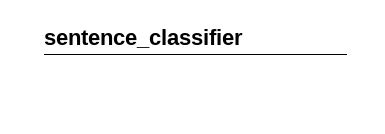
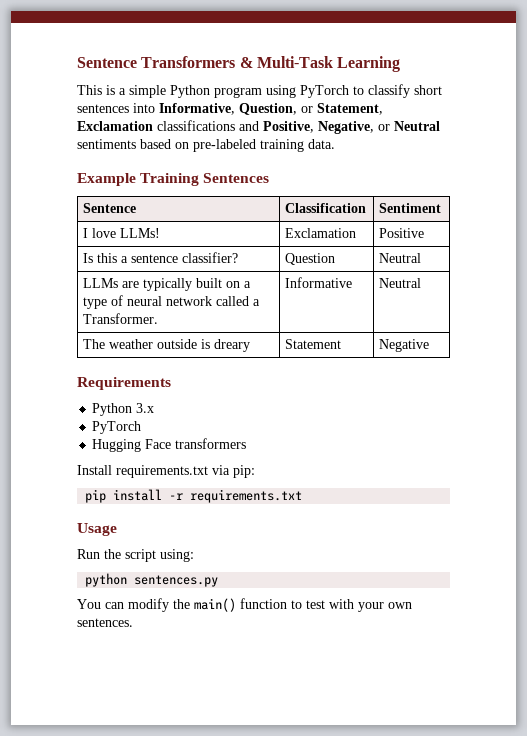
[44,29,243,48] sentence_classifier -> [77,56,401,72] [77,84,442,98] [77,103,383,115] [77,120,440,134] [77,139,335,152] [77,173,270,186] [83,203,137,213] [285,203,367,213] [379,203,442,213] [83,228,161,238] [285,228,357,238] [379,228,425,238] [83,252,239,263] [285,253,336,265] [379,253,422,263] [83,278,252,291] [83,295,261,309] [83,313,159,324] [285,277,353,288] [379,278,422,288] [83,339,251,352] [285,339,342,349] [379,339,430,352] [77,377,171,390] [92,403,155,416] [92,421,142,434] [92,438,247,452] [77,465,255,478] [85,489,303,503] [77,523,117,536] [77,549,194,562] [85,573,219,587] [77,598,412,612] [77,618,133,627] Sentence Transformers & Multi-Task Learning // This is a simple Python program using PyTorch to classify short sentences into Informative, Question, or Statement, Exclamation classifications and Positive, Negative, or Neutral sentiments based on pre-labeled training data. // Example Training Sentences // Sentence | Classification | Sentiment // I love LLMs! | Exclamation | Positive // Is this a sentence classifier? | Question | Neutral // LLMs are typically built on a type of neural network called a Transformer. | Informative | Neutral // The weather outside is dreary | Statement | Negative // Requirements // Python 3.x // PyTorch // Hugging Face transformers // Install requirements.txt via pip: // pip install -r requirements.txt // Usage // Run the script using: // python sentences.py // You can modify the main() function to test with your own sentences.

